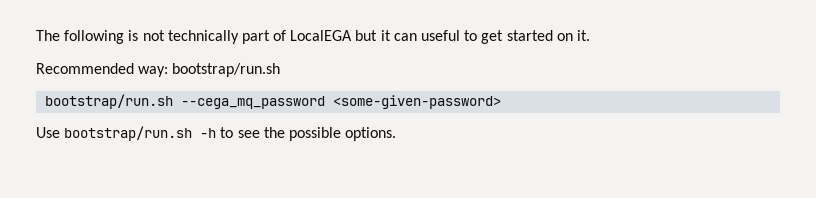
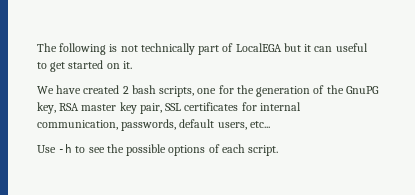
[36,63,281,77] [45,94,502,109] Recommended way: bootstrap/run.sh // bootstrap/run.sh --cega_mq_password <some-given-password> -> [37,85,379,97] [37,102,301,114] [37,119,270,131] We have created 2 bash scripts, one for the generation of the GnuPG key, RSA master key pair, SSL certificates for internal communication, passwords, default users, etc...
[64,126,193,141] bootstrap/run.sh -> (56, 149) none
[345,127,397,141] options. -> [168,144,279,156] options of each script.

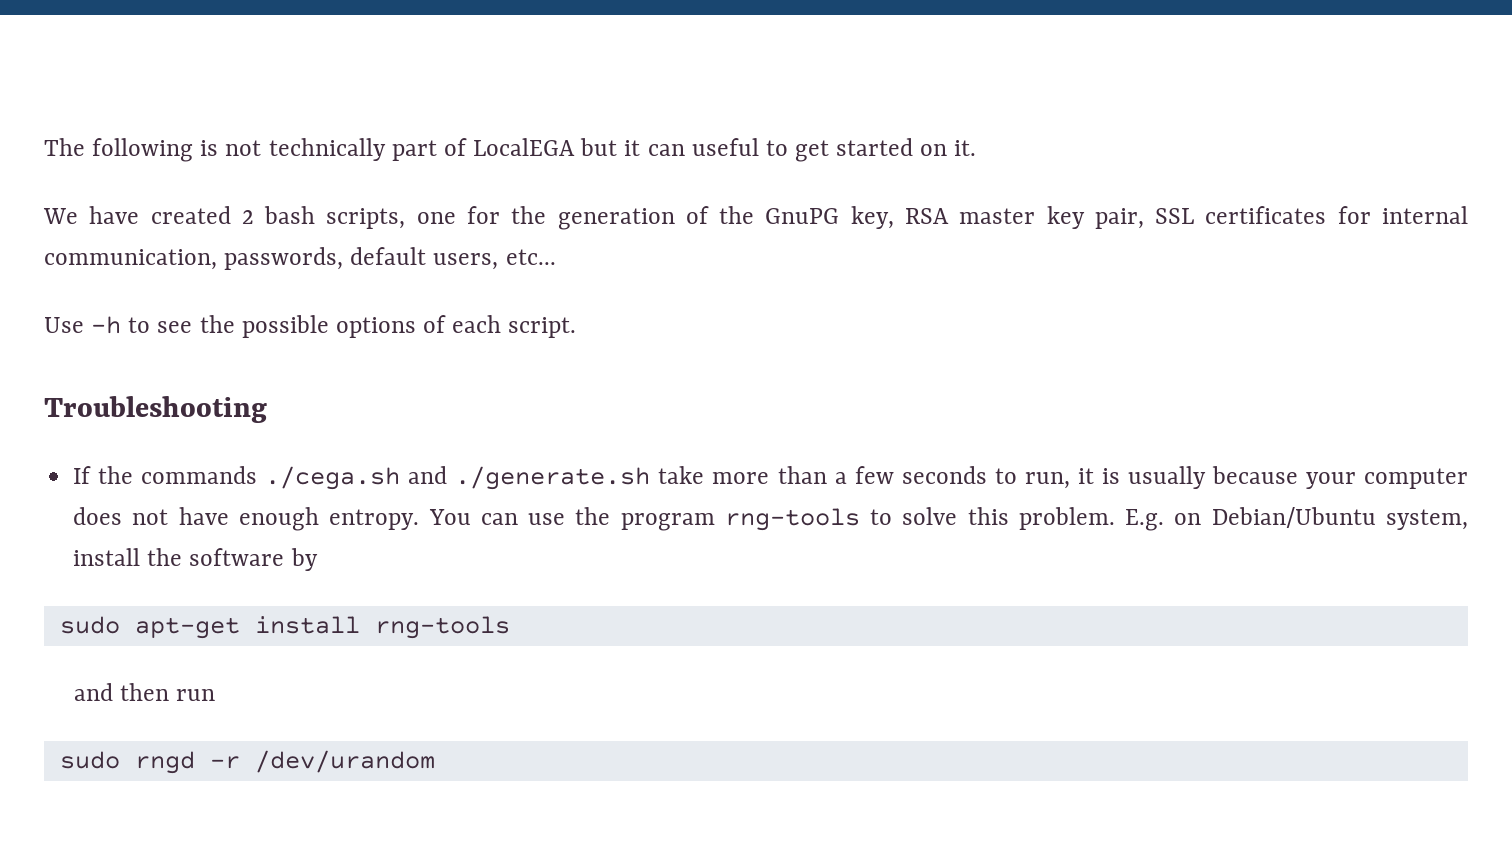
(279, 150) none -> [44,396,267,423] [73,466,1469,490] [73,507,1468,531] [73,548,318,571] [59,616,510,639] [73,683,215,701] [59,750,435,774] // Troubleshooting // If the commands ./cega.sh and ./generate.sh take more than a few seconds to run, it is usually because your computer does not have enough entropy. You can use the program rng-tools to solve this problem. E.g. on Debian/Ubuntu system, install the software by // sudo apt-get install rng-tools // and then run // sudo rngd -r /dev/urandom

